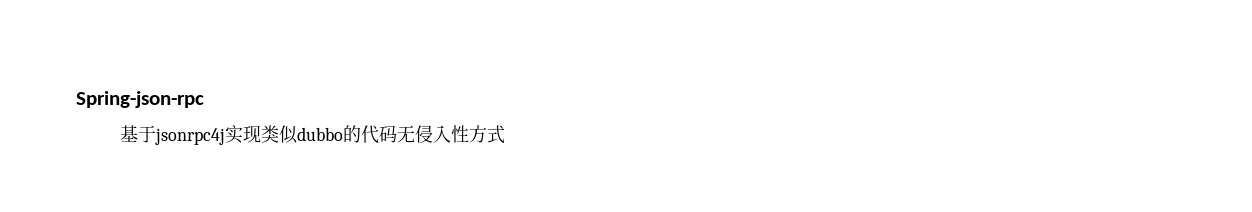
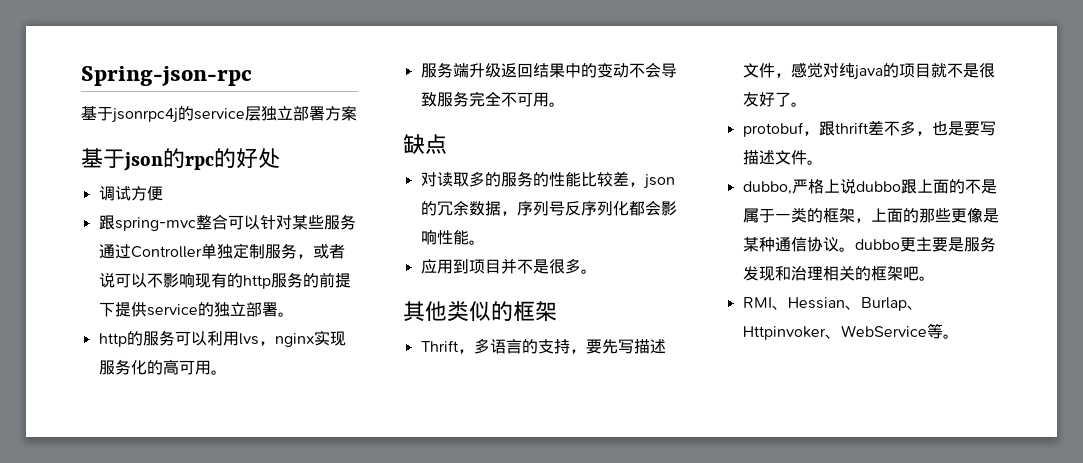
[225,125,506,144] 实现类似dubbo的代码无侵入性方式 -> [178,106,357,121] [81,148,280,171] [98,186,163,201] [98,214,356,231] [98,243,345,259] [98,272,351,289] [98,302,294,317] [98,330,346,347] [98,359,227,375] [420,62,677,78] [420,91,565,107] [403,134,447,154] [420,171,675,189] [420,200,677,216] [420,229,485,245] [420,258,597,274] [403,301,557,322] [420,338,666,354] [742,62,995,80] [742,92,807,107] [742,120,996,137] [742,150,823,165] [742,178,997,195] [742,207,999,223] [742,236,996,252] [742,266,935,281] [742,297,923,311] [742,323,959,340] 的service层独立部署方案 // 基于json的rpc的好处 // 调试方便 // 跟spring-mvc整合可以针对某些服务通过Controller单独定制服务，或者说可以不影响现有的http服务的前提下提供service的独立部署。 // http的服务可以利用lvs，nginx实现服务化的高可用。 // 服务端升级返回结果中的变动不会导致服务完全不可用。 // 缺点 // 对读取多的服务的性能比较差，json的冗余数据，序列号反序列化都会影响性能。 // 应用到项目并不是很多。 // 其他类似的框架 // Thrift，多语言的支持，要先写描述文件，感觉对纯java的项目就不是很友好了。 // protobuf，跟thrift差不多，也是要写描述文件。 // dubbo,严格上说dubbo跟上面的不是属于一类的框架，上面的那些更像是某种通信协议。dubbo更主要是服务发现和治理相关的框架吧。 // RMI、Hessian、Burlap、Httpinvoker、WebService等。

